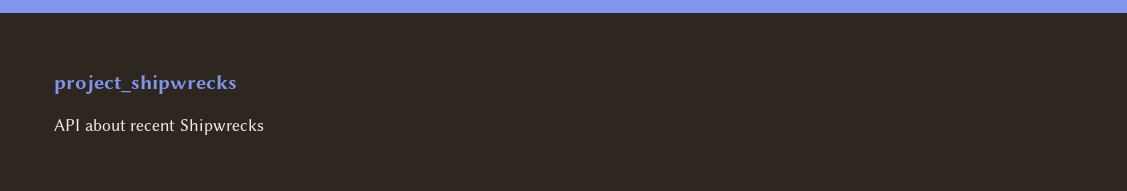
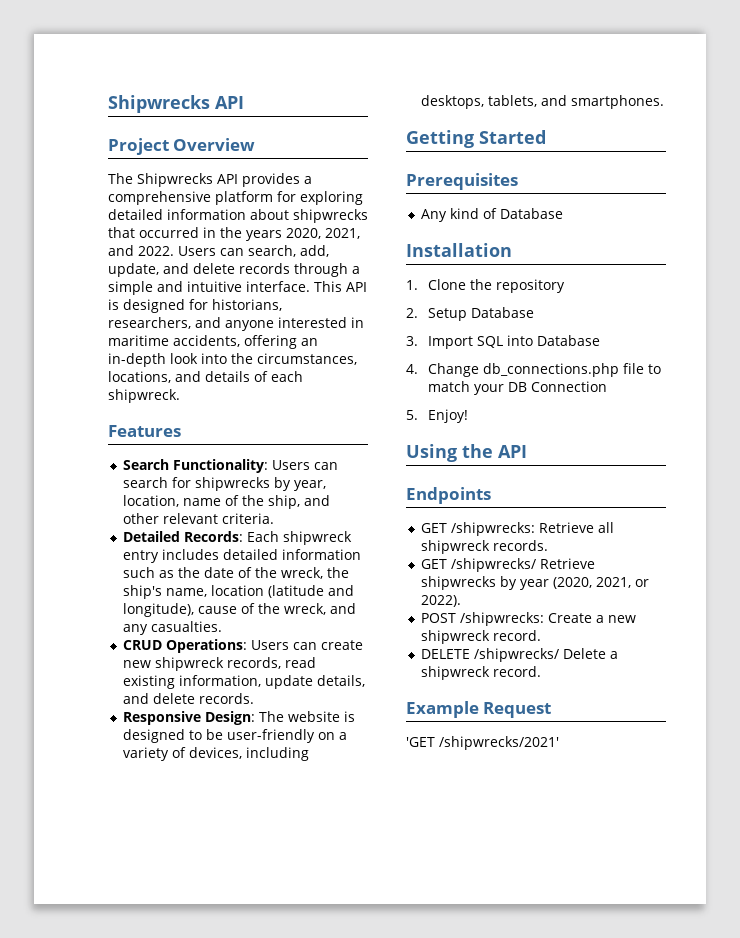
[54,75,237,94] [54,119,265,135] project_shipwrecks // API about recent Shipwrecks -> [108,95,244,113] [108,138,256,155] [108,173,312,187] [108,191,363,205] [108,209,368,223] [108,227,360,241] [108,245,329,257] [108,263,360,277] [108,281,367,295] [108,299,282,313] [108,317,364,331] [108,335,318,349] [108,353,357,367] [108,371,303,383] [108,389,180,403] [108,425,181,437] [123,459,339,473] [123,477,327,491] [123,495,331,509] [123,513,275,524] [123,531,353,545] [123,549,362,563] [123,567,350,579] [123,585,355,599] [123,603,357,617] [123,621,223,635] [123,639,364,653] [123,657,317,671] [123,675,366,689] [123,693,255,704] [123,711,356,725] [123,729,348,743] [123,747,310,761] [421,95,665,109] [406,130,546,148] [406,173,518,190] [421,208,564,222] [406,243,512,257] [406,279,565,293] [406,307,534,321] [406,335,600,349] [406,363,661,377] [427,381,607,395] [406,409,468,423] [406,444,527,462] [406,487,491,504] [421,522,615,536] [421,540,549,554] [421,558,596,572] [421,576,650,590] [421,595,462,607] [421,612,637,626] [421,630,542,644] [421,648,619,662] [421,666,542,680] [406,701,552,718] [406,736,559,750] Shipwrecks API // Project Overview // The Shipwrecks API provides a comprehensive platform for exploring detailed information about shipwrecks that occurred in the years 2020, 2021, and 2022. Users can search, add, update, and delete records through a simple and intuitive interface. This API is designed for historians, researchers, and anyone interested in maritime accidents, offering an in-depth look into the circumstances, locations, and details of each shipwreck. // Features // Search Functionality: Users can search for shipwrecks by year, location, name of the ship, and other relevant criteria. // Detailed Records: Each shipwreck entry includes detailed information such as the date of the wreck, the ship's name, location (latitude and longitude), cause of the wreck, and any casualties. // CRUD Operations: Users can create new shipwreck records, read existing information, update details, and delete records. // Responsive Design: The website is designed to be user-friendly on a variety of devices, including desktops, tablets, and smartphones. // Getting Started // Prerequisites // Any kind of Database // Installation // 1. Clone the repository // 2. Setup Database // 3. Import SQL into Database // 4. Change db_connections.php file to match your DB Connection // 5. Enjoy! // Using the API // Endpoints // GET /shipwrecks: Retrieve all shipwreck records. // GET /shipwrecks/ Retrieve shipwrecks by year (2020, 2021, or 2022). // POST /shipwrecks: Create a new shipwreck record. // DELETE /shipwrecks/ Delete a shipwreck record. // Example Request // 'GET /shipwrecks/2021'

